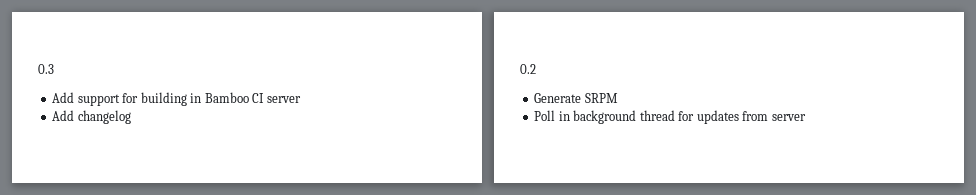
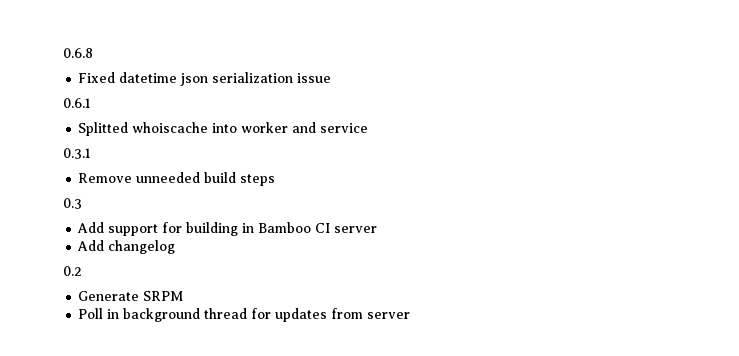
(38, 69) none -> [63,48,93,58] [78,72,332,86] [63,98,91,108] [78,122,369,136] [63,148,91,159] [78,172,276,186] 0.6.8 // Fixed datetime json serialization issue // 0.6.1 // Splitted whoiscache into worker and service // 0.3.1 // Remove unneeded build steps //

